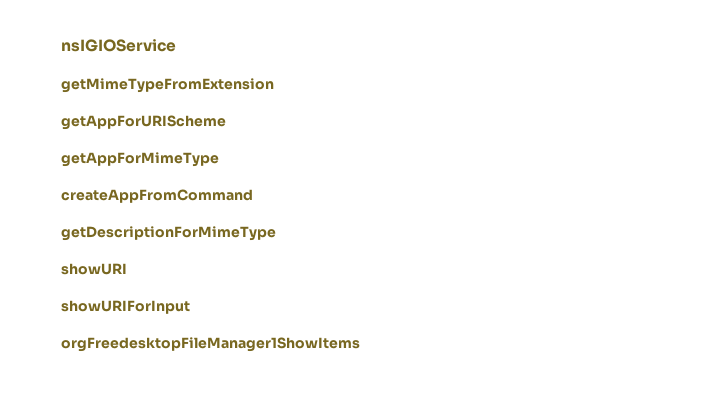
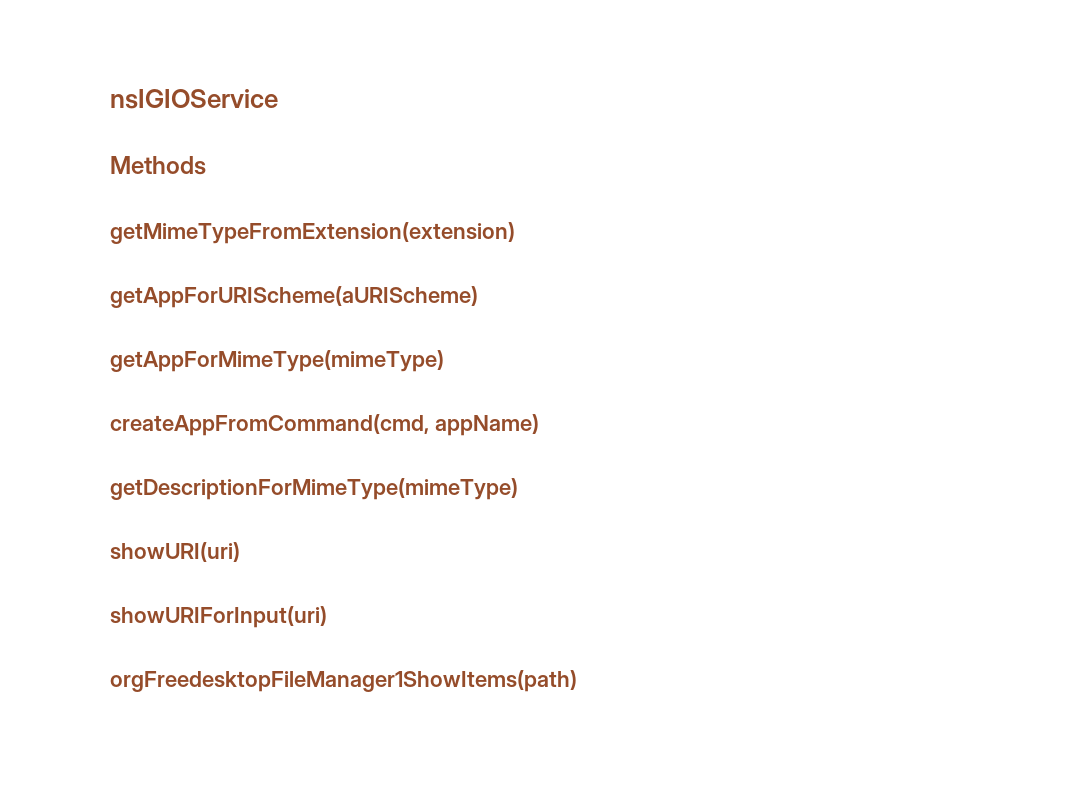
[61,78,274,93] [61,115,226,130] [61,152,219,167] [61,189,253,203] [61,226,276,241] [61,263,127,275] [61,300,190,314] [61,337,360,352] getMimeTypeFromExtension // getAppForURIScheme // getAppForMimeType // createAppFromCommand // getDescriptionForMimeType // showURI // showURIForInput // orgFreedesktopFileManager1ShowItems -> [110,156,206,175] [110,222,515,244] [110,286,478,308] [110,350,444,372] [110,414,539,436] [110,478,518,500] [110,542,240,562] [110,606,327,628] [110,670,577,692] Methods // getMimeTypeFromExtension(extension) // getAppForURIScheme(aURIScheme) // getAppForMimeType(mimeType) // createAppFromCommand(cmd, appName) // getDescriptionForMimeType(mimeType) // showURI(uri) // showURIForInput(uri) // orgFreedesktopFileManager1ShowItems(path)

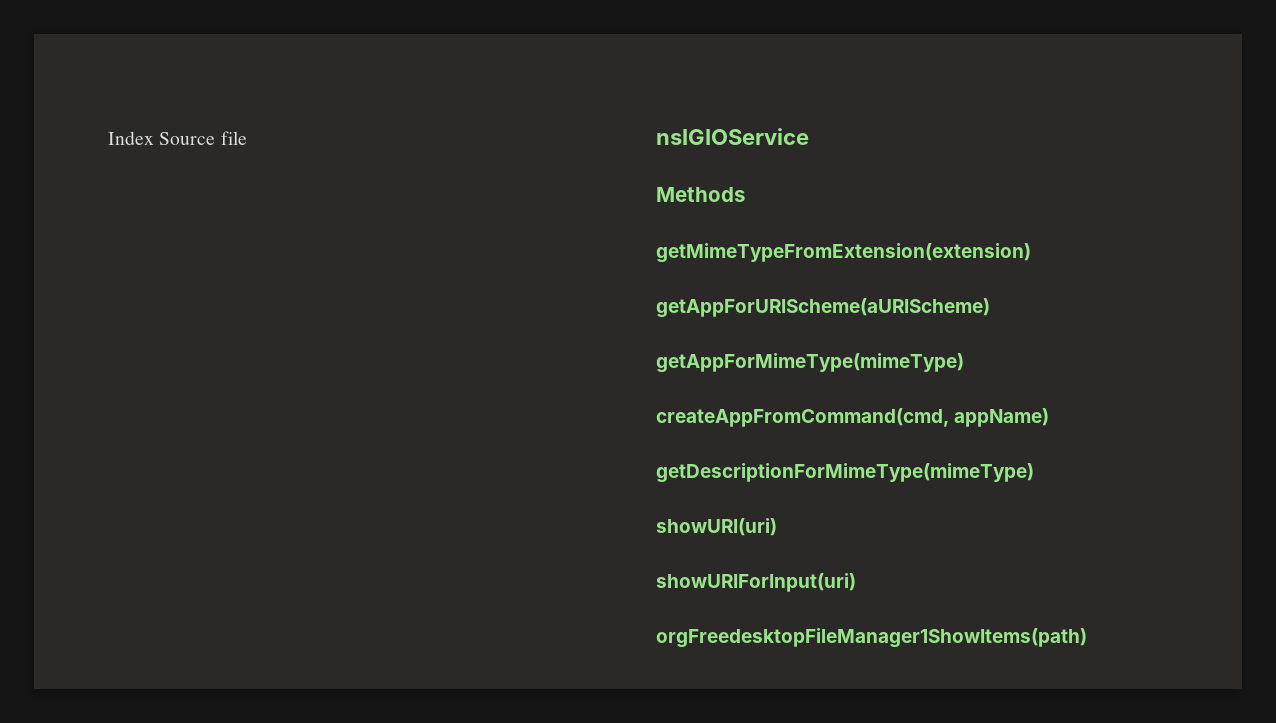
(110, 99) none -> [108,131,247,145] Index Source file //

